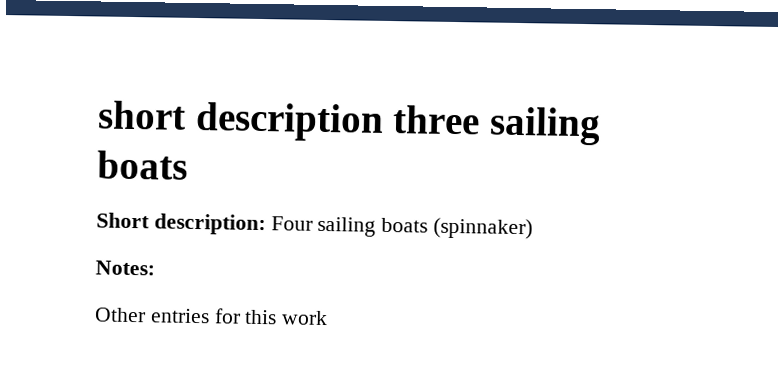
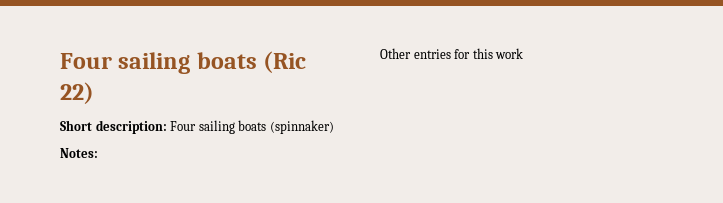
[97,100,601,146] [97,150,188,180] short description three sailing boats -> [60,51,307,74] [60,82,94,104] Four sailing boats (Ric 22)

